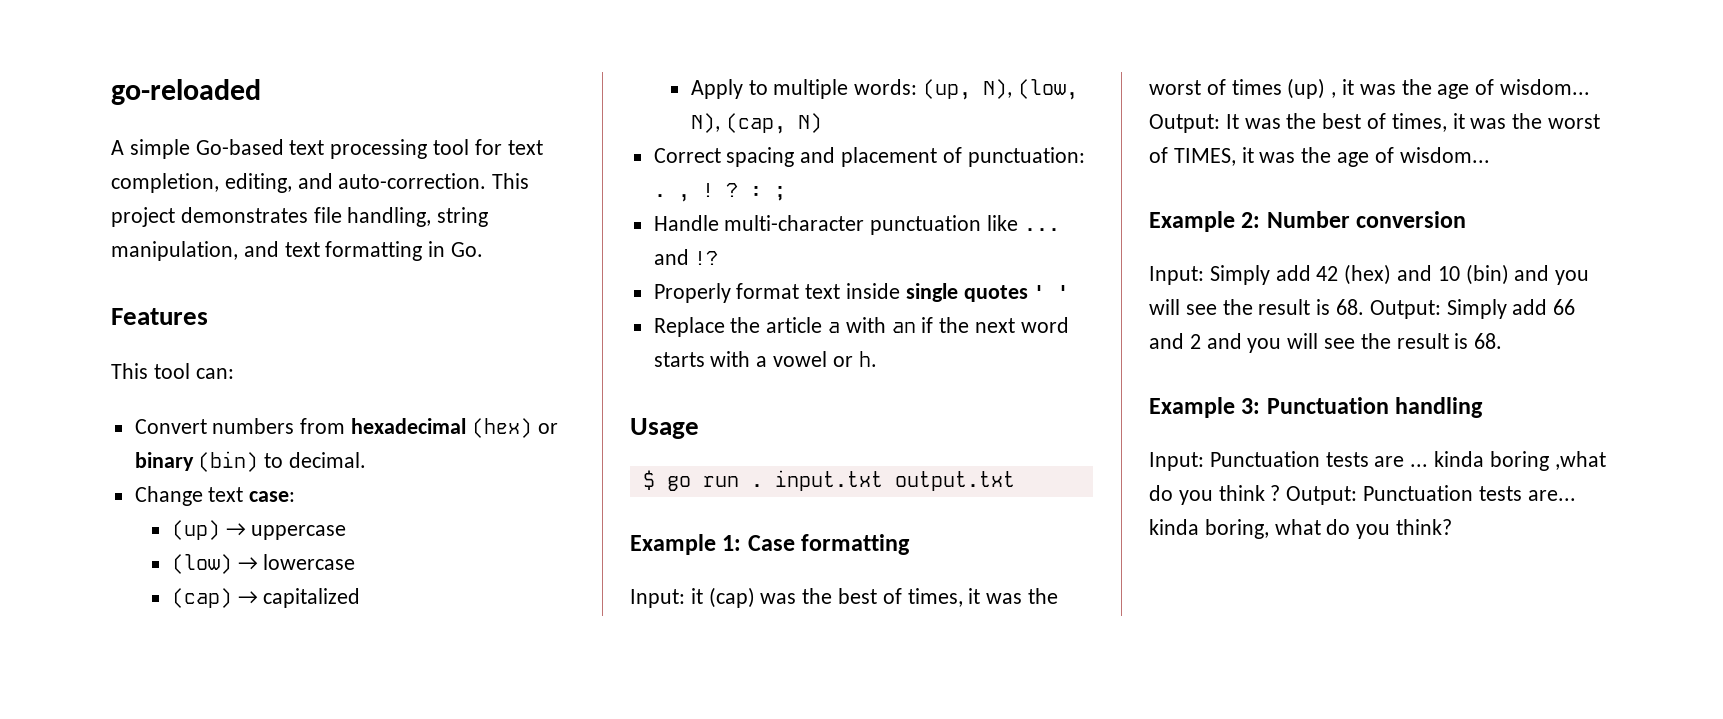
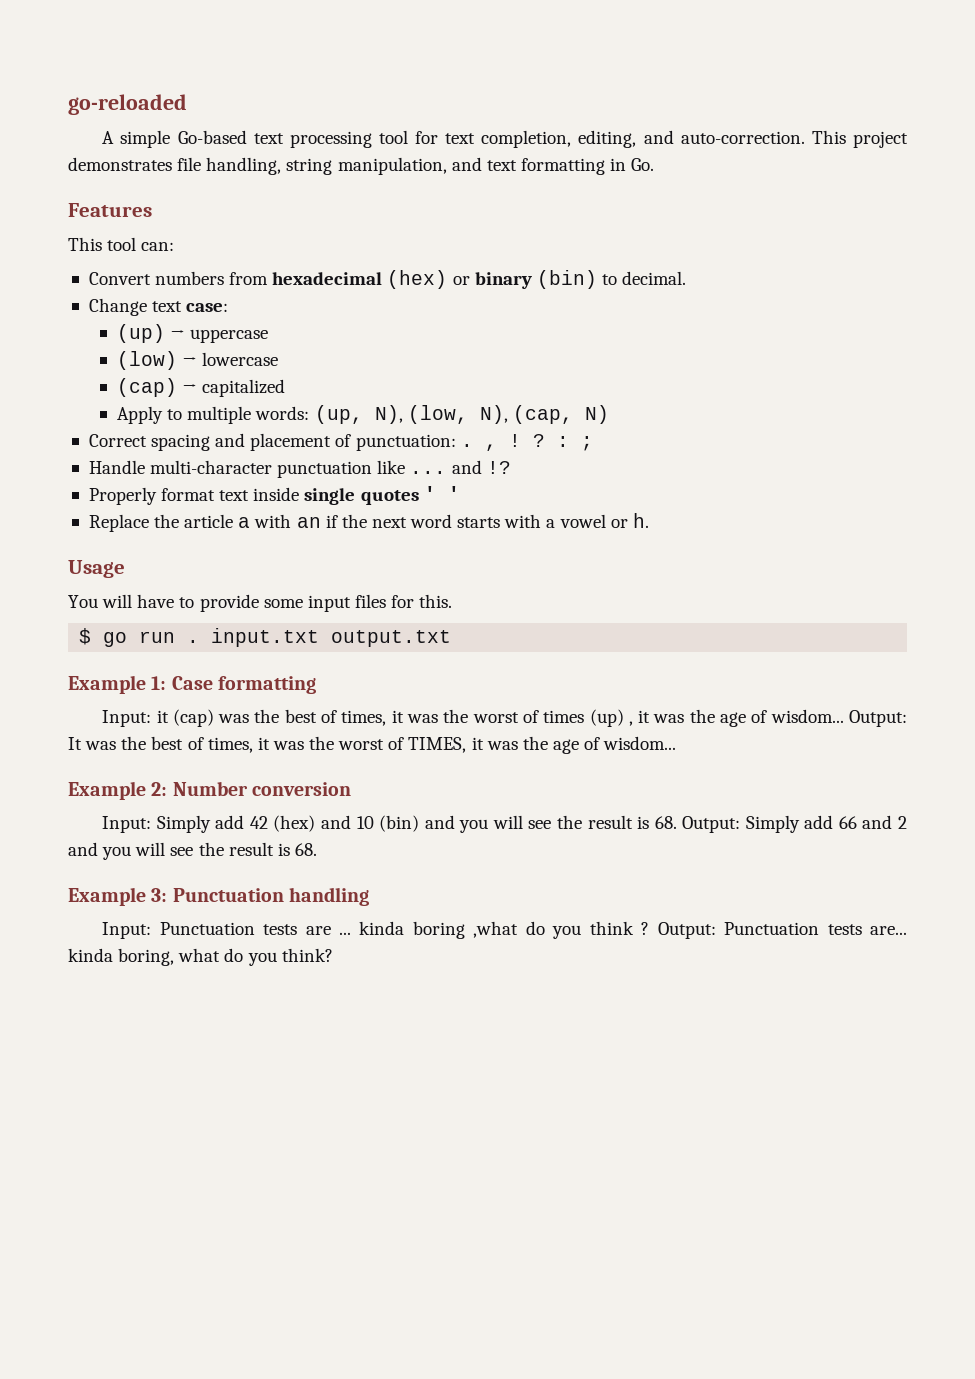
(699, 428) none -> [68,594,453,612] // You will have to provide some input files for this.

